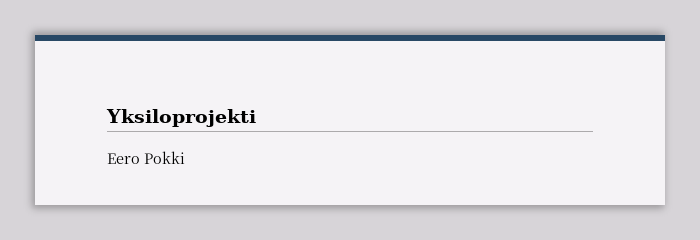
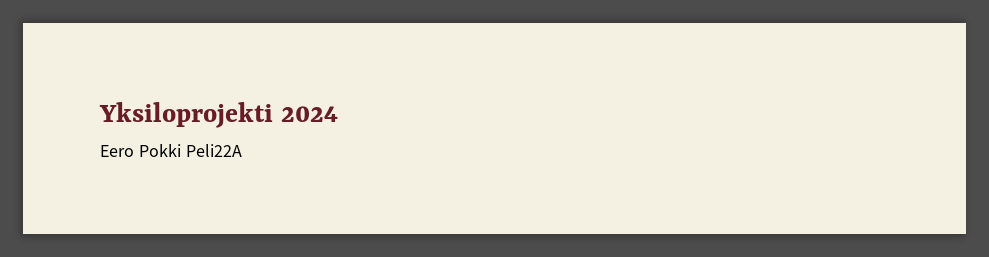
(256, 118) none -> [280,106,338,122] 2024
(185, 157) none -> [185,144,242,157] Peli22A

